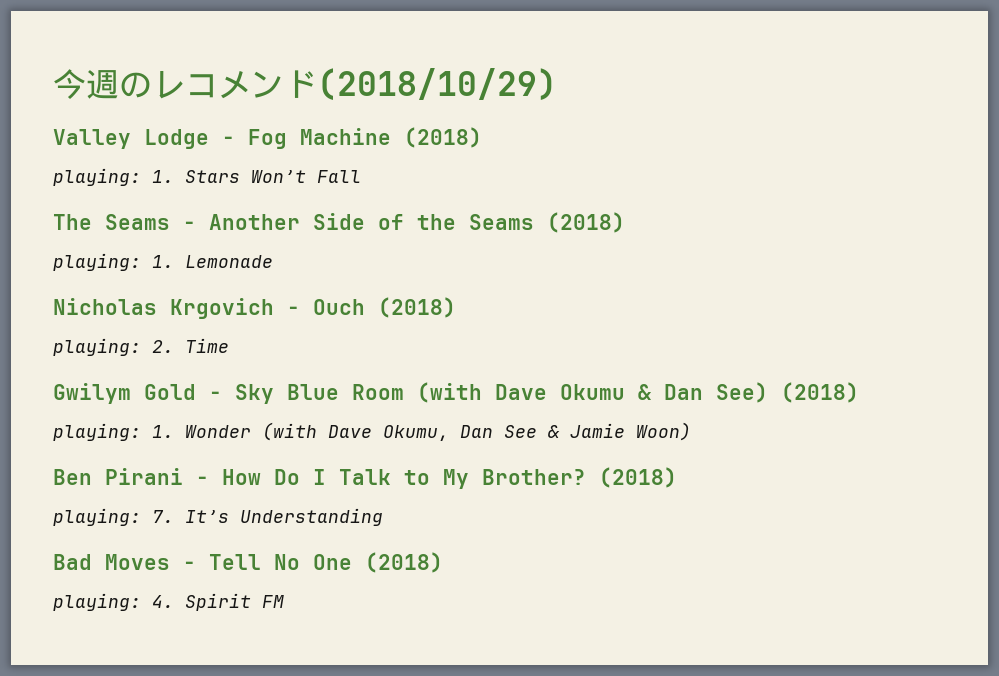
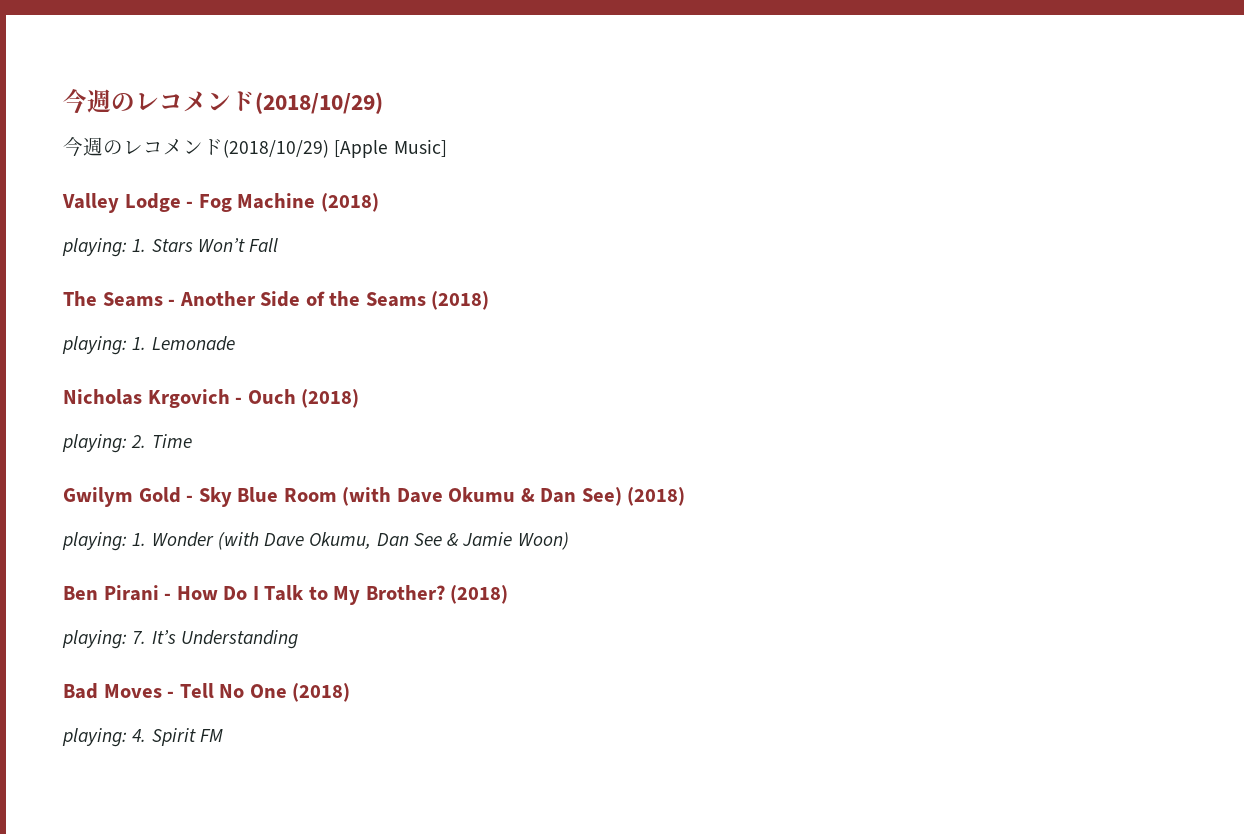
[53,68,557,100] 今週のレコメンド(2018/10/29) -> [63,89,383,114] [63,137,447,158] 今週のレコメンド(2018/10/29) // 今週のレコメンド(2018/10/29) [Apple Music]

